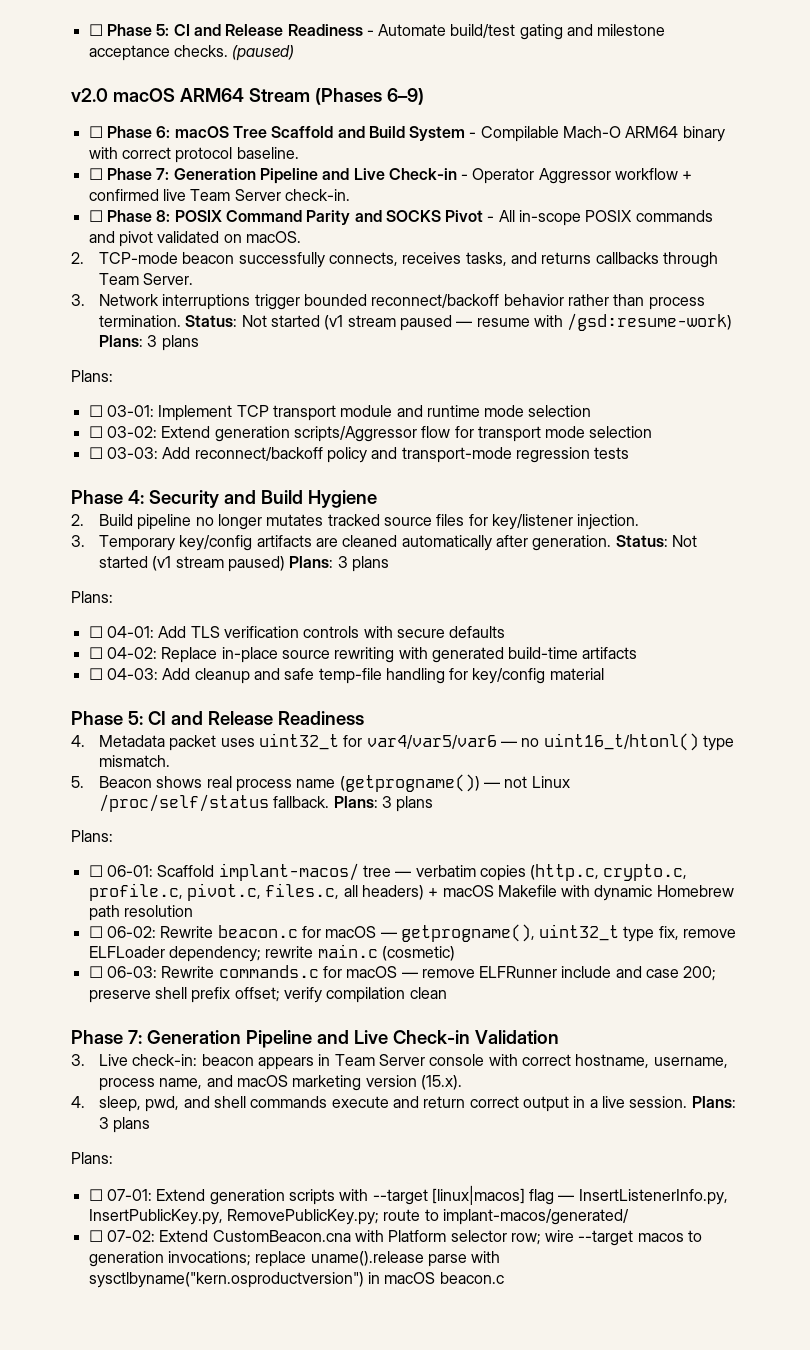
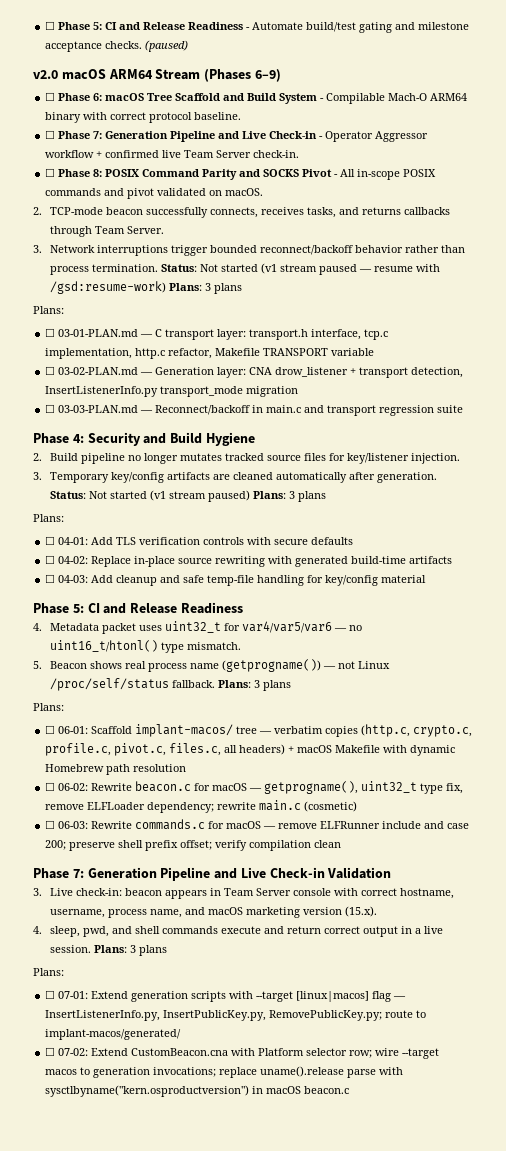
[106,405,592,421] [88,426,653,442] [88,447,630,463] 03-01: Implement TCP transport module and runtime mode selection // ☐ 03-02: Extend generation scripts/Aggressor flow for transport mode selection // ☐ 03-03: Add reconnect/backoff policy and transport-mode regression tests -> [58,329,389,340] [45,348,375,359] [45,366,464,378] [45,386,299,397] [45,404,464,416] 03-01-PLAN.md — C transport layer: transport.h interface, tcp.c implementation, http.c refactor, Makefile TRANSPORT variable // ☐ 03-02-PLAN.md — Generation layer: CNA drow_listener + transport detection, InsertListenerInfo.py transport_mode migration // ☐ 03-03-PLAN.md — Reconnect/backoff in main.c and transport regression suite

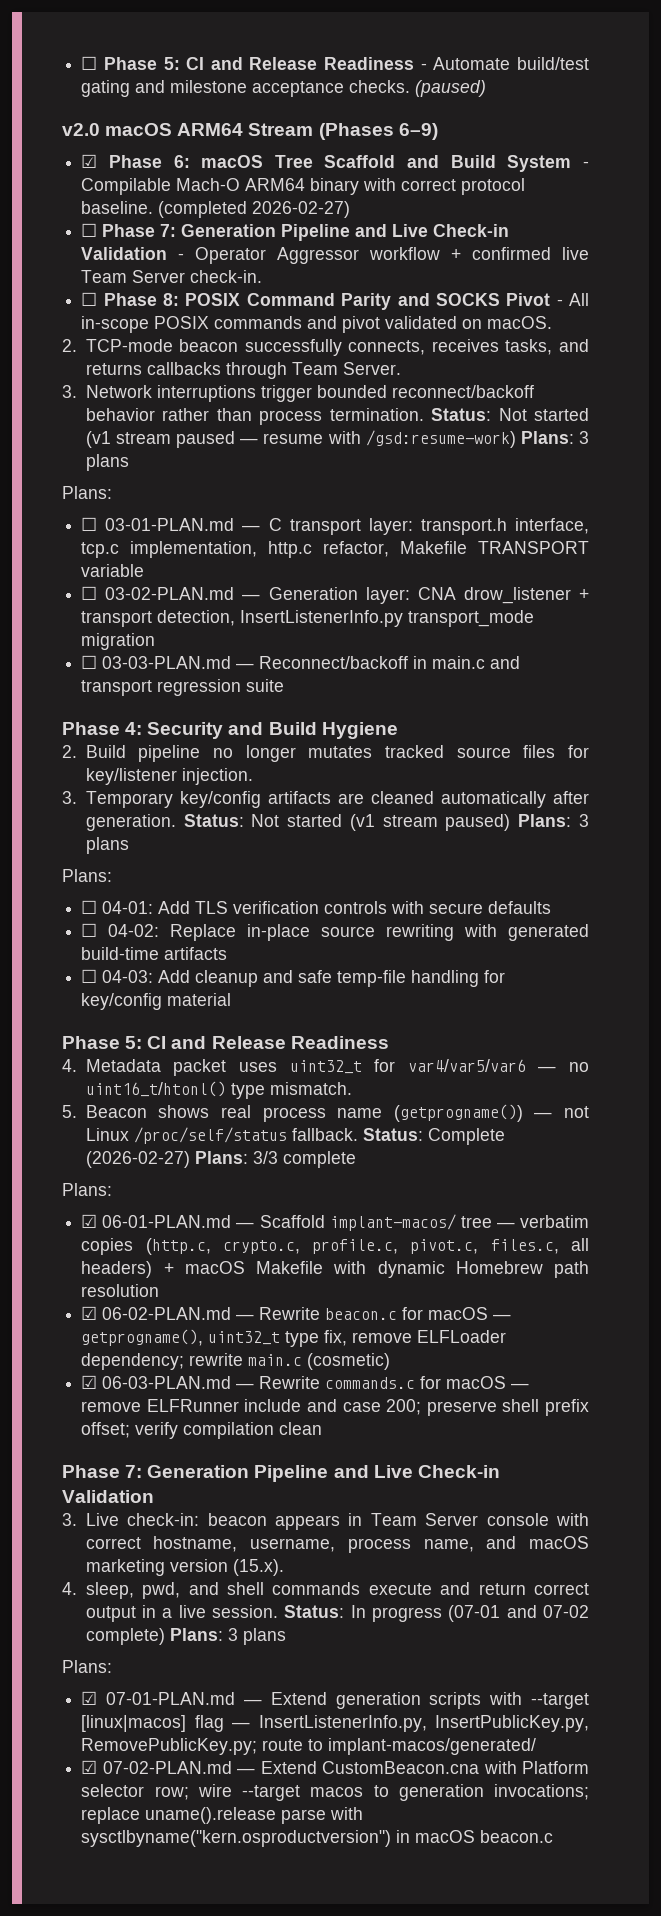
[45,92,56,101] ☐ -> [81,154,98,168] ☑
(242, 116) none -> [158,201,351,218] (completed 2026-02-27)
(318, 135) none -> [81,247,168,260] Validation
[218,680,292,691] [33,703,64,711] [45,725,89,734] Plans: 3 plans // Plans: // ☐ 06-01: -> [362,1128,505,1145] [85,1151,356,1168] [62,1183,112,1196] [81,1214,255,1228] Status: Complete (2026-02-27) Plans: 3/3 complete // Plans: // ☑ 06-01-PLAN.md —
[45,782,89,791] ☐ 06-02: -> [81,1306,255,1320] ☑ 06-02-PLAN.md —
[45,820,89,829] ☐ 06-03: -> [81,1375,255,1389] ☑ 06-03-PLAN.md —
[94,945,168,956] [33,968,64,976] [45,990,89,999] Plans: 3 plans // Plans: // ☐ 07-01: -> [284,1605,589,1622] [85,1628,286,1645] [62,1660,112,1673] [81,1691,262,1705] Status: In progress (07-01 and 07-02 complete) Plans: 3 plans // Plans: // ☑ 07-01-PLAN.md —
[45,1047,89,1056] ☐ 07-02: -> [81,1760,256,1774] ☑ 07-02-PLAN.md —

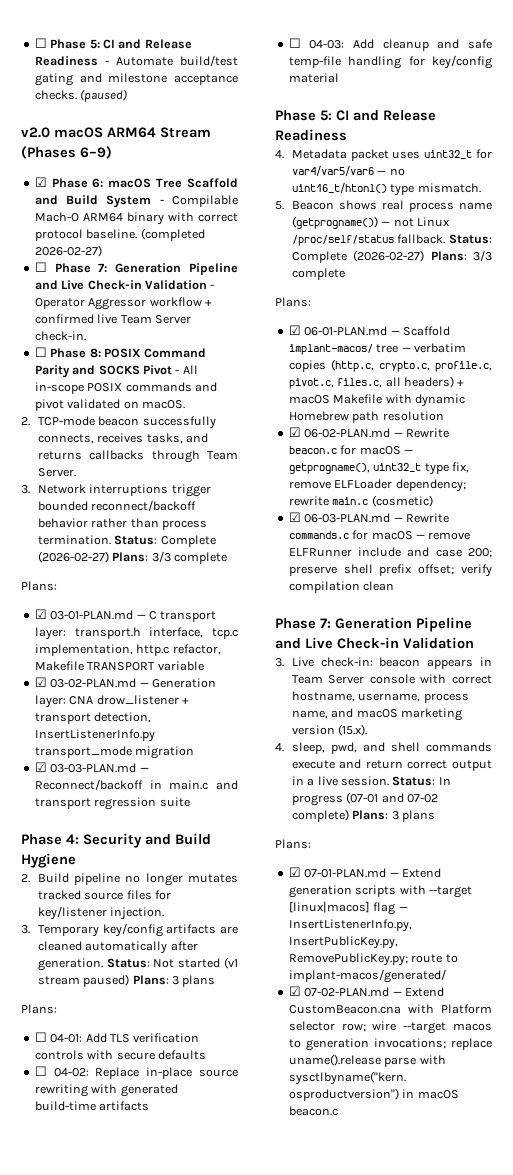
[498,408,589,421] [85,430,589,448] [85,454,129,471] [62,486,112,499] [81,517,98,531] Not started (v1 stream paused — resume with /gsd:resume-work) Plans: 3 plans // Plans: // ☐ -> [160,535,216,547] [37,551,227,564] [21,581,57,591] [34,609,47,619] Complete (2026-02-27) Plans: 3/3 complete // Plans: // ☑
[81,586,98,600] ☐ -> [34,677,47,687] ☑
[81,655,98,669] ☐ -> [34,762,47,772] ☑

